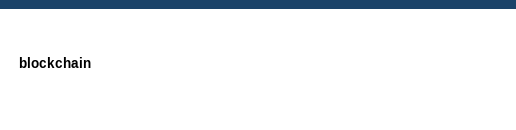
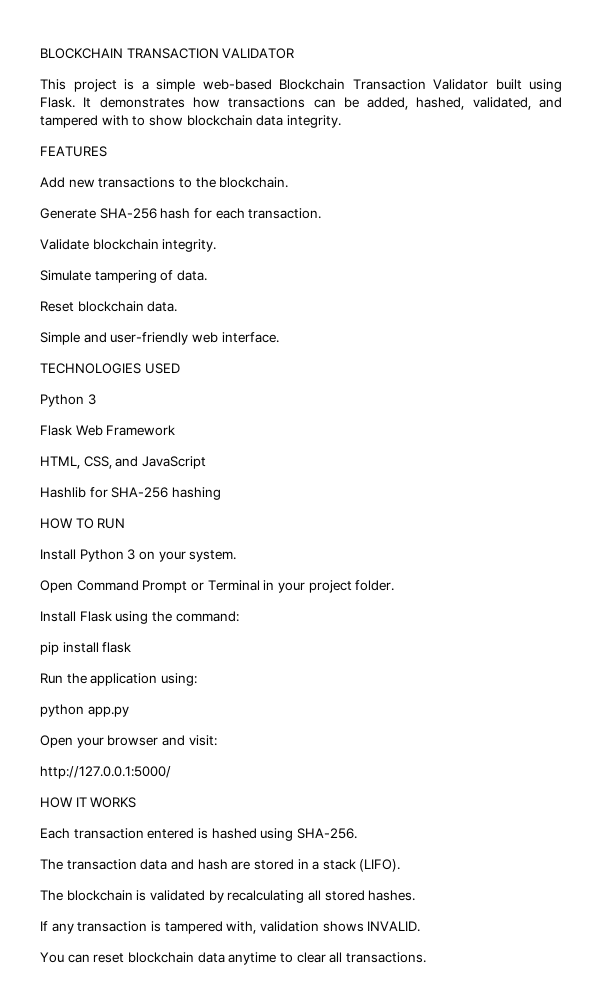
[19,57,91,68] blockchain -> [40,48,295,59] [40,79,562,92] [40,97,563,110] [40,115,341,128] [40,146,107,157] [40,177,289,188] [40,208,322,219] [40,239,217,252] [40,270,207,283] [40,301,178,312] [40,332,279,345] [40,363,180,374] [40,394,96,407] [40,425,176,436] [40,456,206,469] [40,487,221,500] [40,518,126,529] [40,549,237,562] [40,580,395,593] [40,611,239,624] [40,642,132,655] [40,673,197,686] [40,704,129,717] [40,735,217,748] [40,766,171,779] [40,797,137,808] [40,828,357,841] [40,859,401,872] [40,890,416,903] [40,921,421,934] [40,952,426,965] BLOCKCHAIN TRANSACTION VALIDATOR // This project is a simple web-based Blockchain Transaction Validator built using Flask. It demonstrates how transactions can be added, hashed, validated, and tampered with to show blockchain data integrity. // FEATURES // Add new transactions to the blockchain. // Generate SHA-256 hash for each transaction. // Validate blockchain integrity. // Simulate tampering of data. // Reset blockchain data. // Simple and user-friendly web interface. // TECHNOLOGIES USED // Python 3 // Flask Web Framework // HTML, CSS, and JavaScript // Hashlib for SHA-256 hashing // HOW TO RUN // Install Python 3 on your system. // Open Command Prompt or Terminal in your project folder. // Install Flask using the command: // pip install flask // Run the application using: // python app.py // Open your browser and visit: // http://127.0.0.1:5000/ // HOW IT WORKS // Each transaction entered is hashed using SHA-256. // The transaction data and hash are stored in a stack (LIFO). // The blockchain is validated by recalculating all stored hashes. // If any transaction is tampered with, validation shows INVALID. // You can reset blockchain data anytime to clear all transactions.

